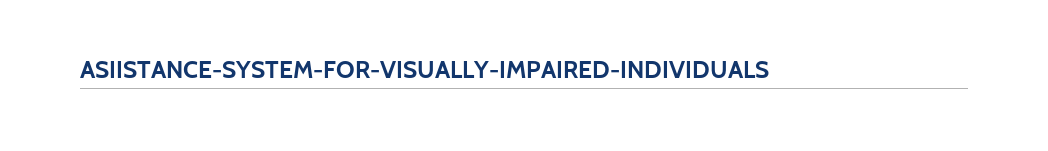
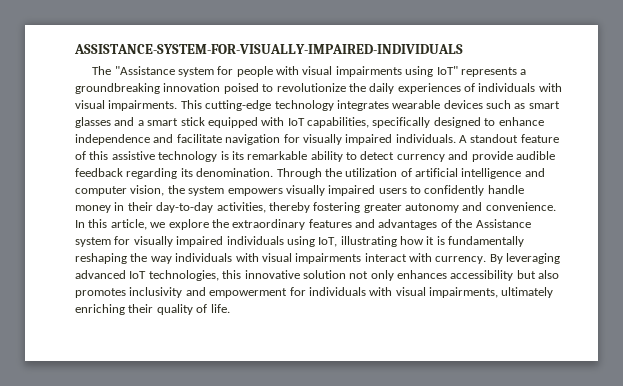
[80,61,769,78] ASIISTANCE-SYSTEM-FOR-VISUALLY-IMPAIRED-INDIVIDUALS -> [74,44,463,54] [92,66,527,77] [75,83,562,94] [75,100,560,111] [75,117,544,128] [75,134,559,145] [75,151,555,162] [75,168,545,179] [75,185,524,196] [75,202,556,213] [75,219,531,230] [75,236,525,247] [75,253,561,264] [75,270,560,281] [75,287,554,298] [75,304,230,315] ASSISTANCE-SYSTEM-FOR-VISUALLY-IMPAIRED-INDIVIDUALS // The "Assistance system for people with visual impairments using IoT" represents a groundbreaking innovation poised to revolutionize the daily experiences of individuals with visual impairments. This cutting-edge technology integrates wearable devices such as smart glasses and a smart stick equipped with IoT capabilities, specifically designed to enhance independence and facilitate navigation for visually impaired individuals. A standout feature of this assistive technology is its remarkable ability to detect currency and provide audible feedback regarding its denomination. Through the utilization of artificial intelligence and computer vision, the system empowers visually impaired users to confidently handle money in their day-to-day activities, thereby fostering greater autonomy and convenience. In this article, we explore the extraordinary features and advantages of the Assistance system for visually impaired individuals using IoT, illustrating how it is fundamentally reshaping the way individuals with visual impairments interact with currency. By leveraging advanced IoT technologies, this innovative solution not only enhances accessibility but also promotes inclusivity and empowerment for individuals with visual impairments, ultimately enriching their quality of life.

